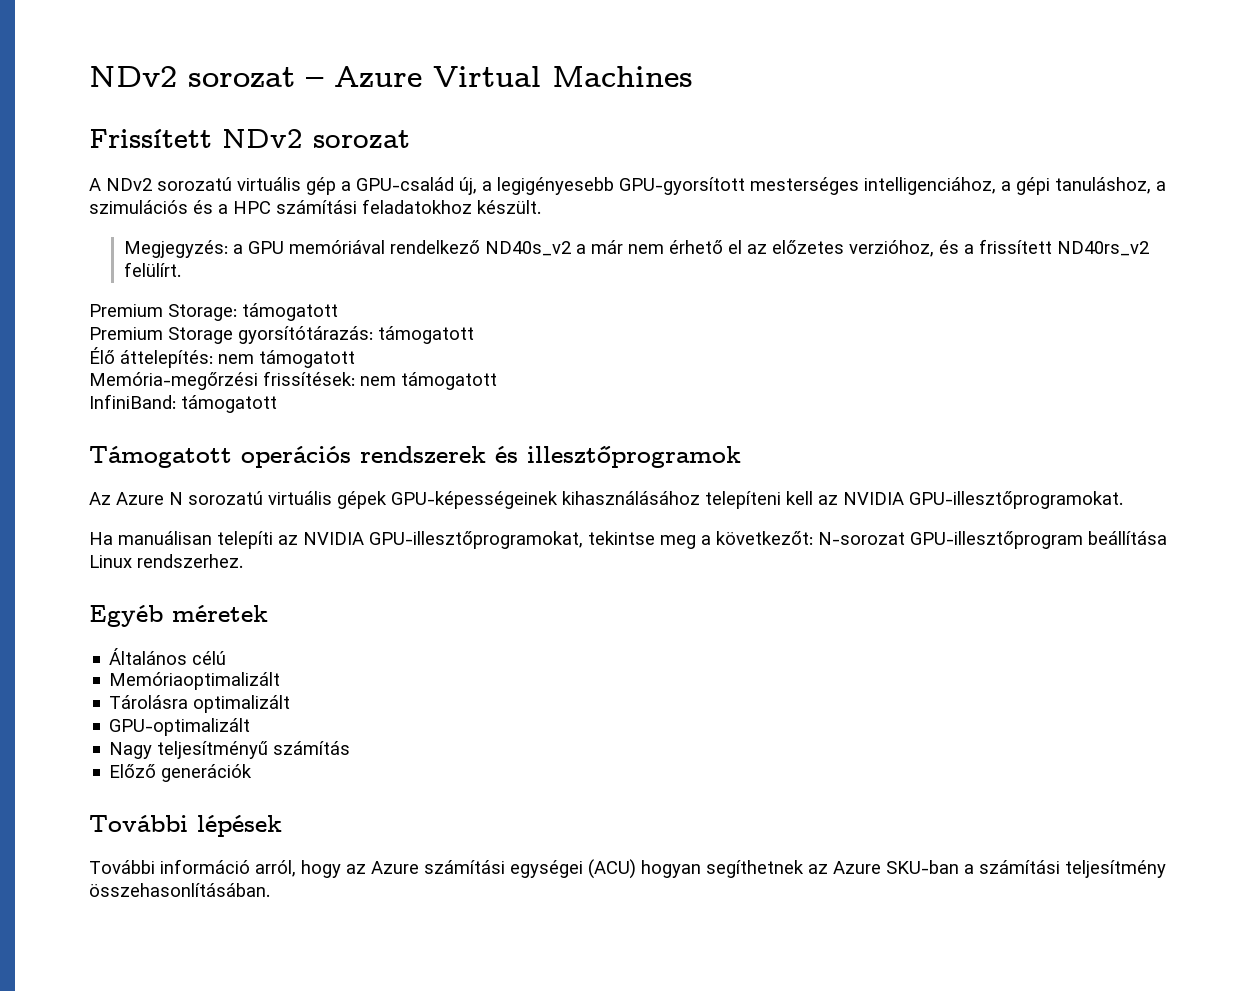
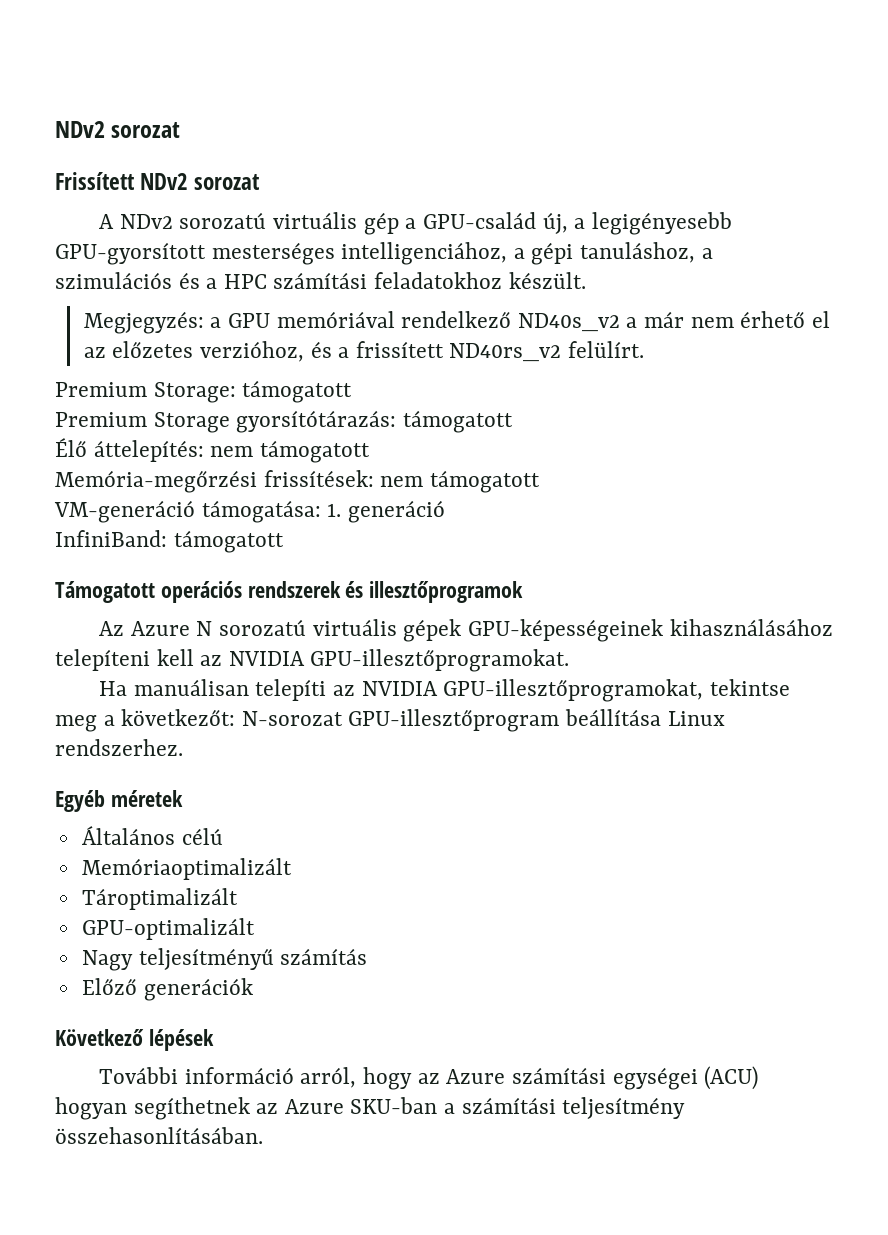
[89,66,693,88] NDv2 sorozat – Azure Virtual Machines -> [55,121,181,138] NDv2 sorozat
(497, 381) none -> [54,500,445,523] // VM-generáció támogatása: 1. generáció
[109,695,291,713] Tárolásra optimalizált -> [81,888,238,910] Tároptimalizált
[89,815,188,832] További -> [55,1029,144,1046] Következő

